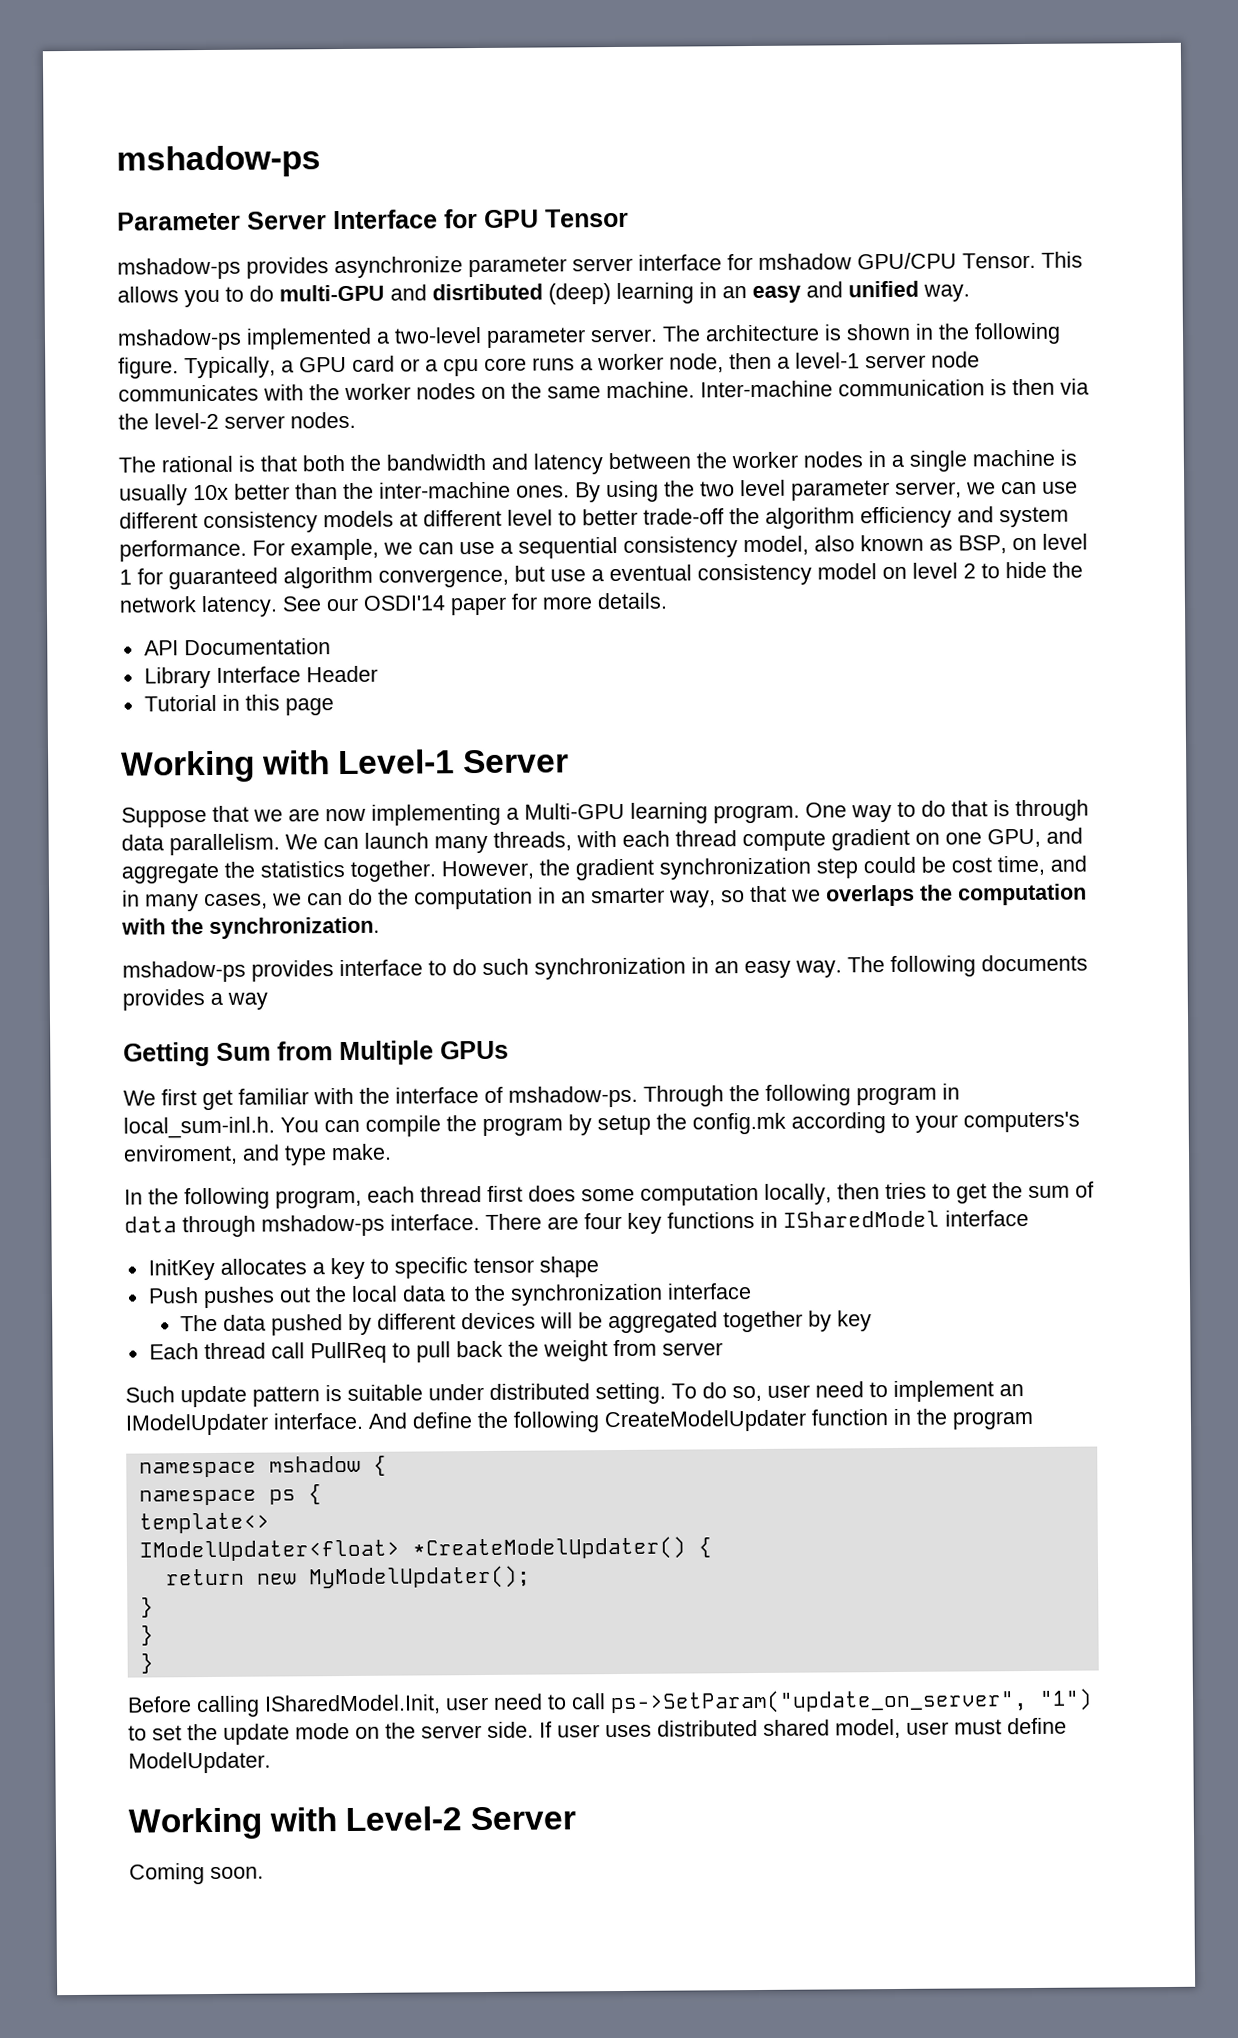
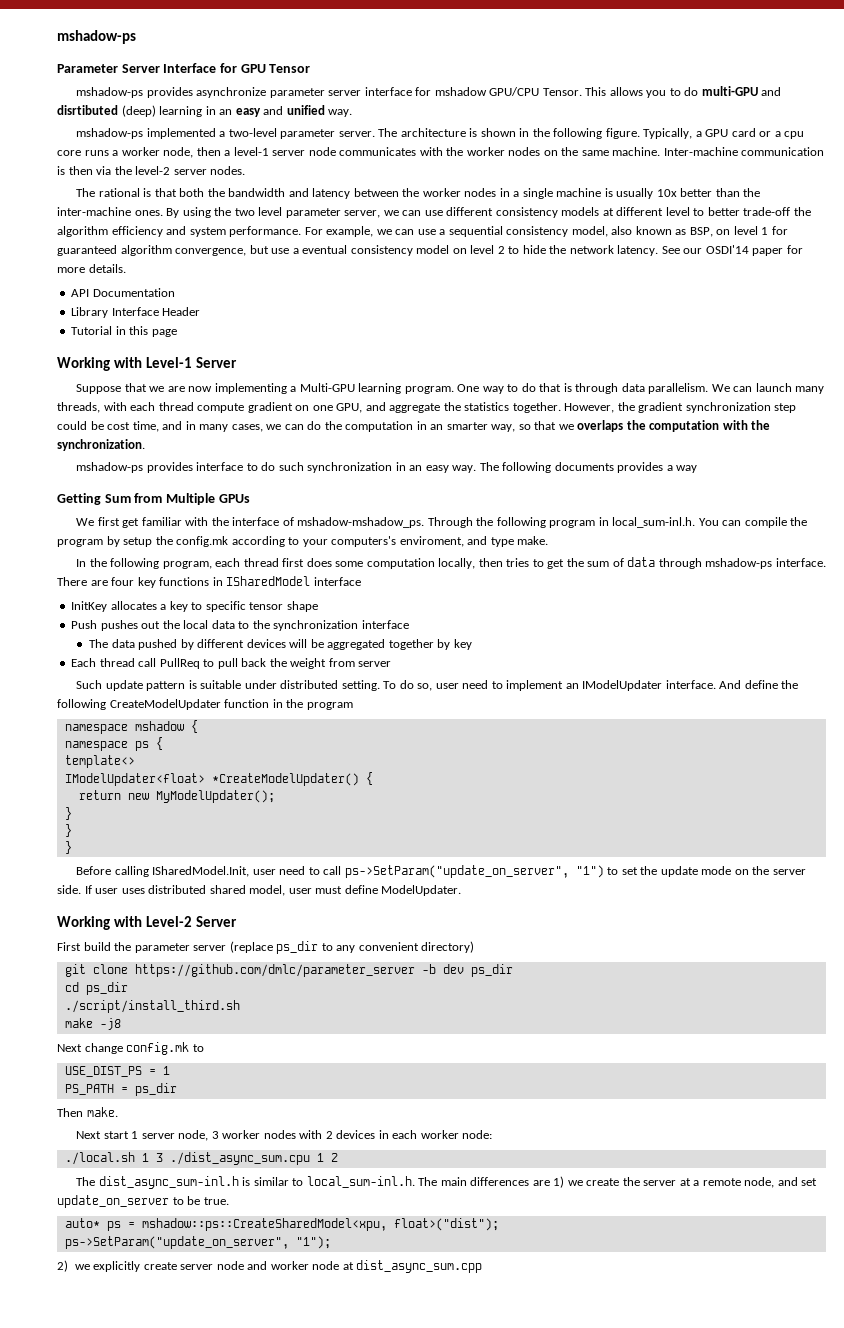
[508,1085,638,1108] mshadow-ps. -> [297,517,425,528] mshadow-mshadow_ps.
[129,1863,264,1885] Coming soon. -> [57,941,475,954] [64,964,513,977] [64,982,128,995] [64,1000,240,1013] [64,1018,121,1030] [57,1042,204,1055] [64,1066,170,1077] [64,1083,177,1096] [57,1107,118,1117] [76,1130,493,1141] [64,1152,338,1165] [76,1176,818,1189] [57,1195,229,1208] [64,1218,499,1231] [64,1236,331,1249] [57,1260,483,1273] First build the parameter server (replace ps_dir to any convenient directory) // git clone https://github.com/dmlc/parameter_server -b dev ps_dir // cd ps_dir // ./script/install_third.sh // make -j8 // Next change config.mk to // USE_DIST_PS = 1 // PS_PATH = ps_dir // Then make. // Next start 1 server node, 3 worker nodes with 2 devices in each worker node: // ./local.sh 1 3 ./dist_async_sum.cpu 1 2 // The dist_async_sum-inl.h is similar to local_sum-inl.h. The main differences are 1) we create the server at a remote node, and set update_on_server to be true. // auto* ps = mshadow::ps::CreateSharedModel<xpu, float>("dist"); // ps->SetParam("update_on_server", "1"); // 2) we explicitly create server node and worker node at dist_async_sum.cpp

